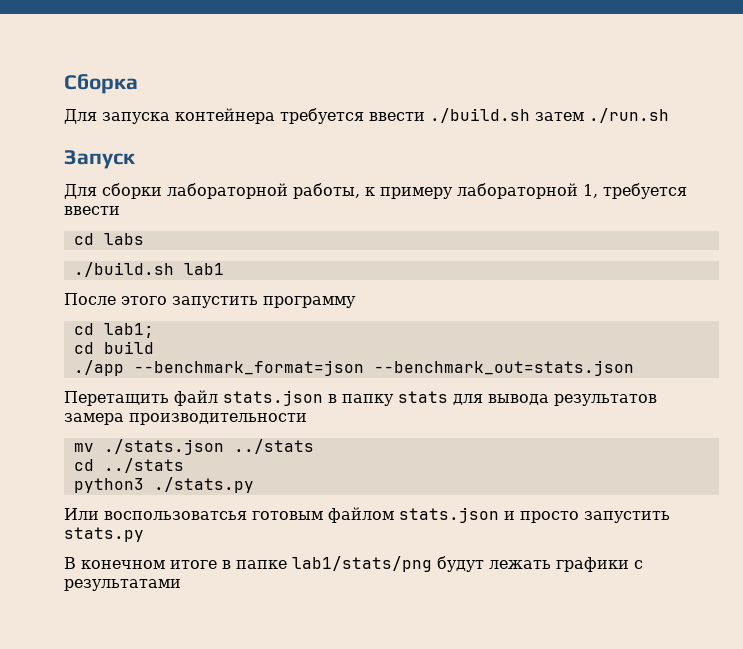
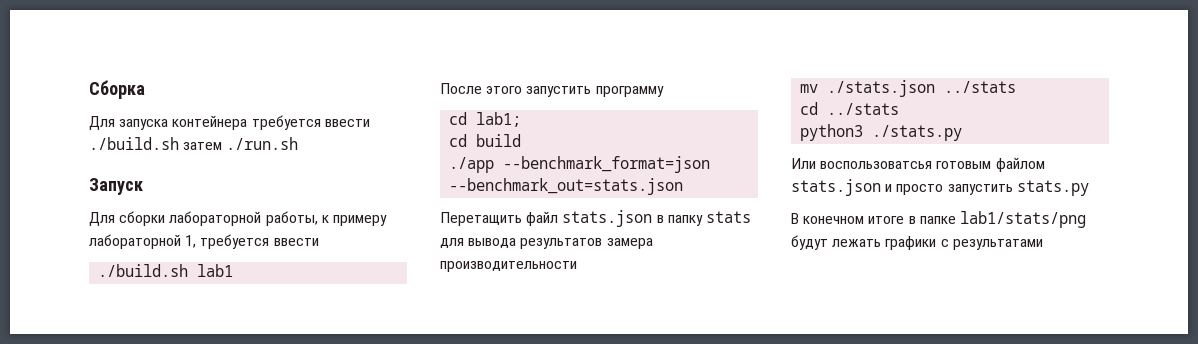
[73,233,144,245] // cd labs -> (319, 242) none

